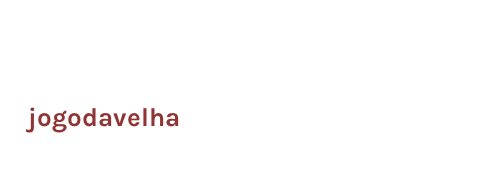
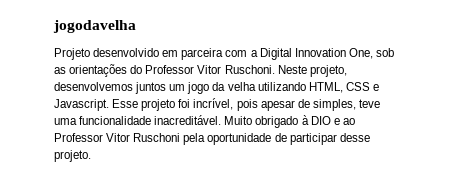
(180, 120) none -> [54,48,394,60] [54,64,347,77] [54,82,379,94] [54,98,380,111] [54,115,355,128] [54,133,370,145] [54,150,91,162] // Projeto desenvolvido em parceira com a Digital Innovation One, sob as orientações do Professor Vitor Ruschoni. Neste projeto, desenvolvemos juntos um jogo da velha utilizando HTML, CSS e Javascript. Esse projeto foi incrível, pois apesar de simples, teve uma funcionalidade inacreditável. Muito obrigado à DIO e ao Professor Vitor Ruschoni pela oportunidade de participar desse projeto.

